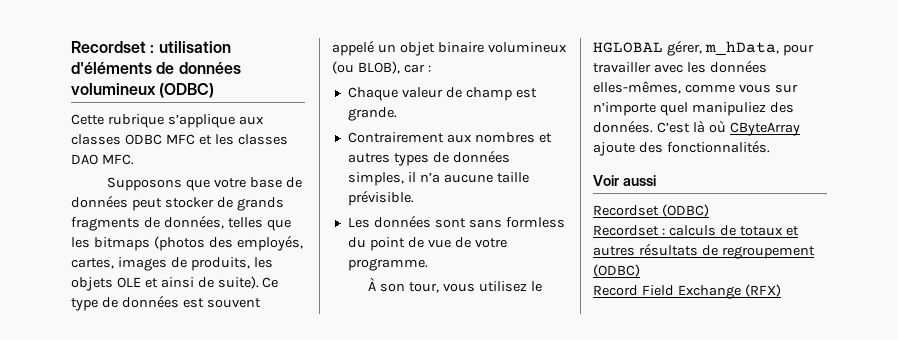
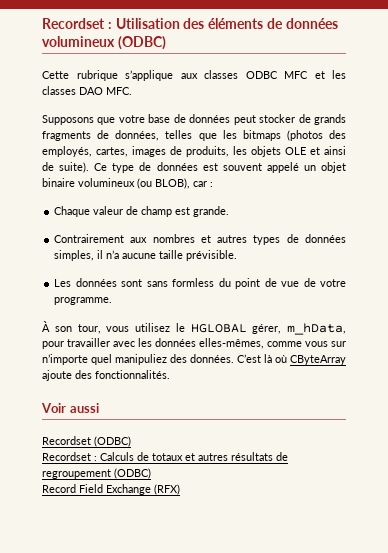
[71,41,231,53] [71,62,152,74] Recordset : utilisation d'éléments -> [42,18,264,29] Recordset : Utilisation des éléments
[668,225,716,236] calculs -> [100,452,134,461] Calculs

